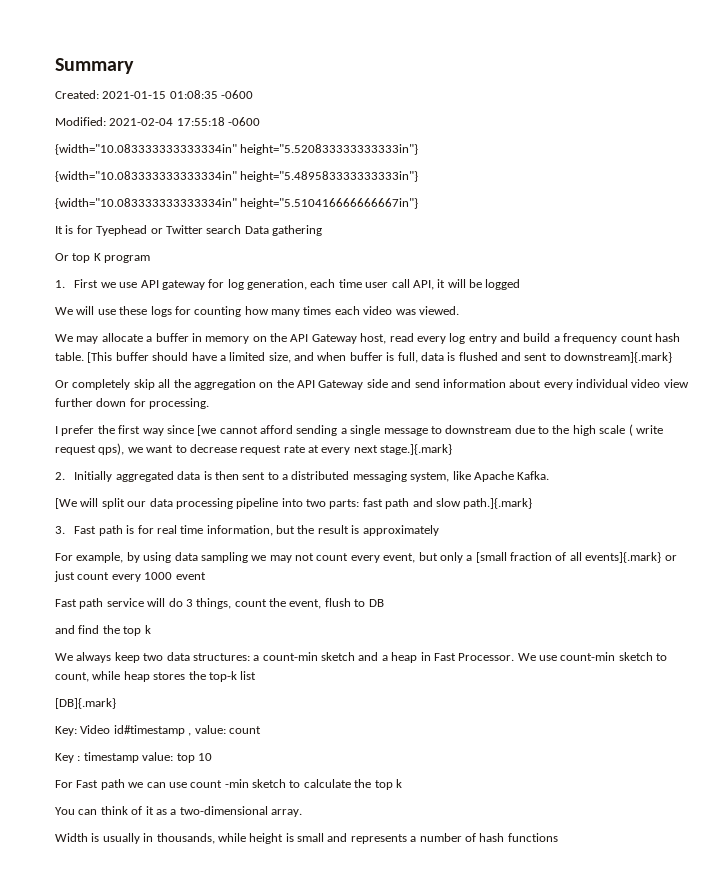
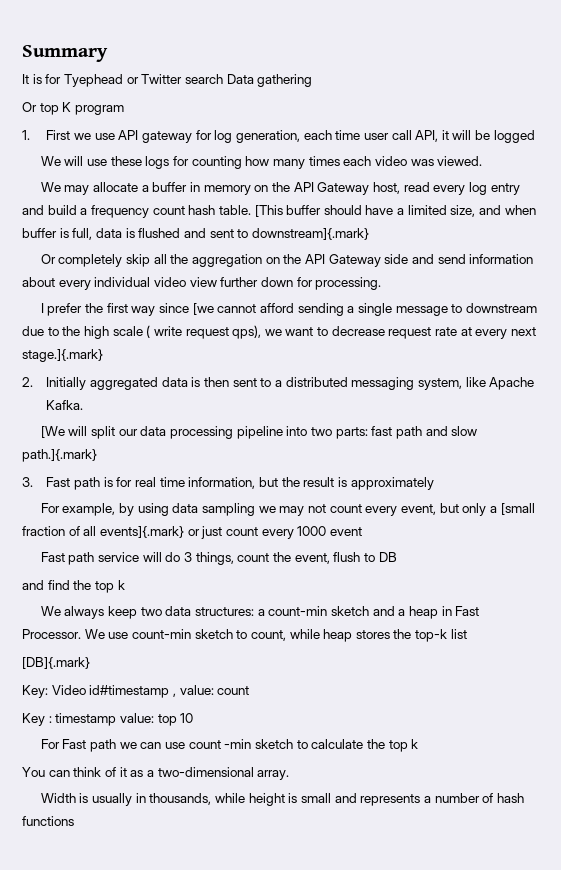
[55,90,254,99] [55,117,261,126] [55,144,419,155] [55,171,419,182] [55,198,419,209] // Created: 2021-01-15 01:08:35 -0600 // Modified: 2021-02-04 17:55:18 -0600 // {width="10.083333333333334in" height="5.520833333333333in"} // {width="10.083333333333334in" height="5.489583333333333in"} // {width="10.083333333333334in" height="5.510416666666667in"} -> (108, 53) none

